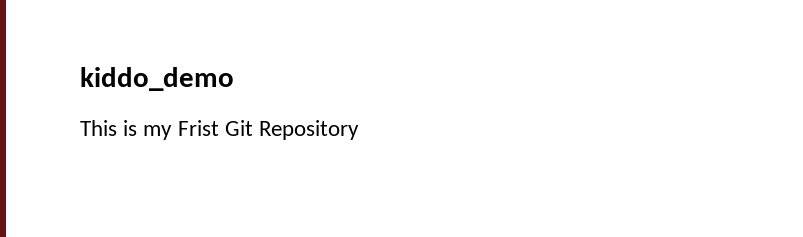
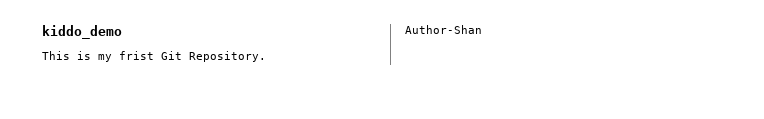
[177,120,360,140] Frist Git Repository -> [119,51,266,62] [405,25,482,34] frist Git Repository. // Author-Shan

